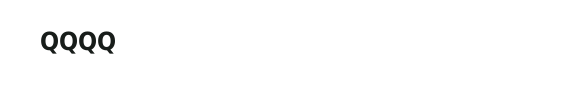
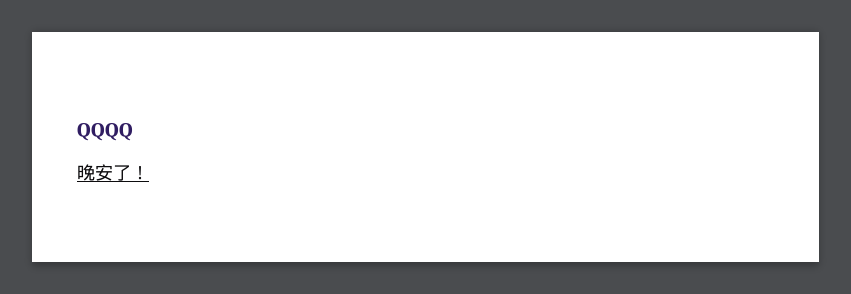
(116, 42) none -> [77,164,149,181] // 晚安了！

